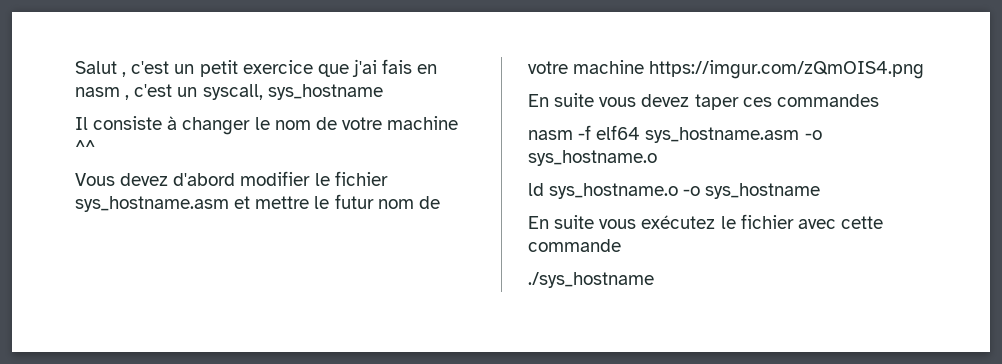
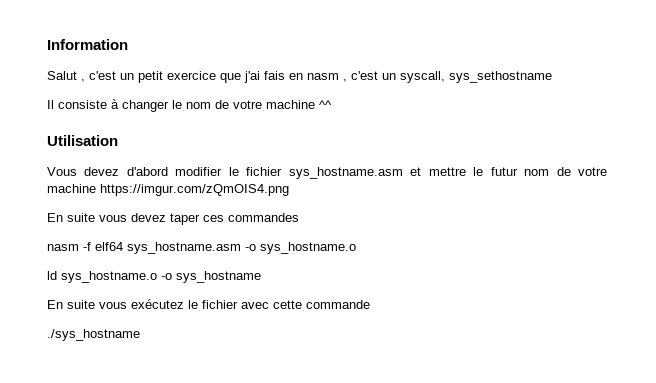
(75, 67) none -> [47,39,128,50] Information //
[267,84,383,100] sys_hostname -> [449,71,552,83] sys_sethostname
(95, 146) none -> [47,135,118,146] // Utilisation

